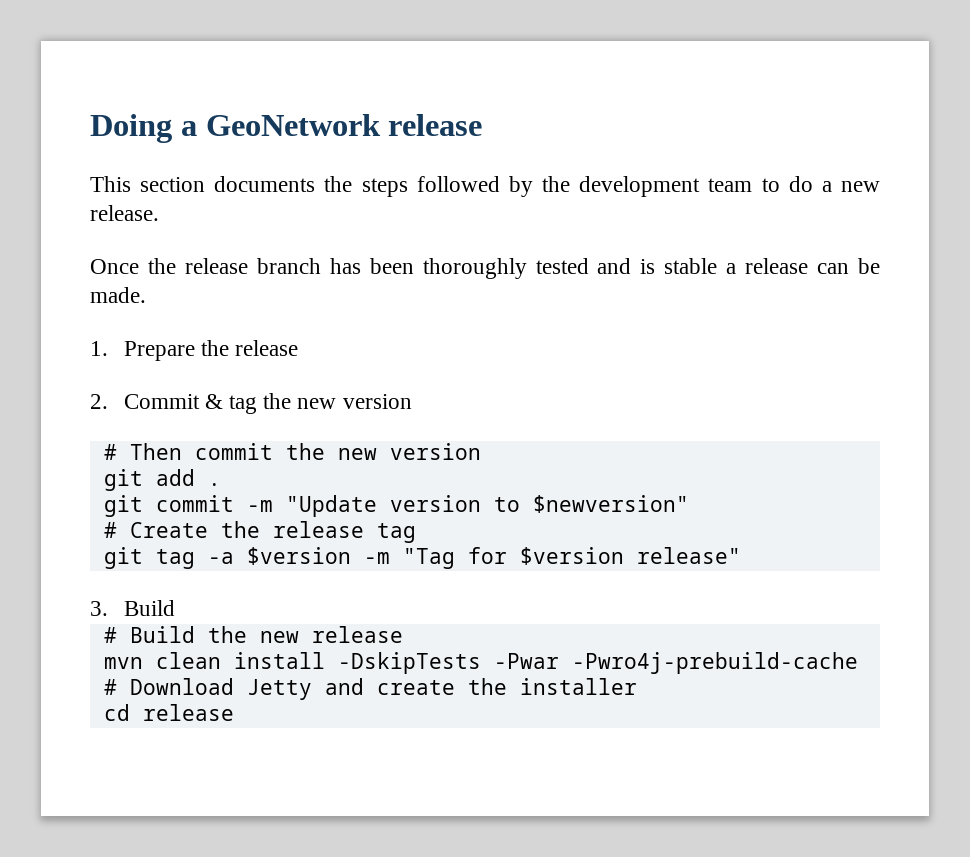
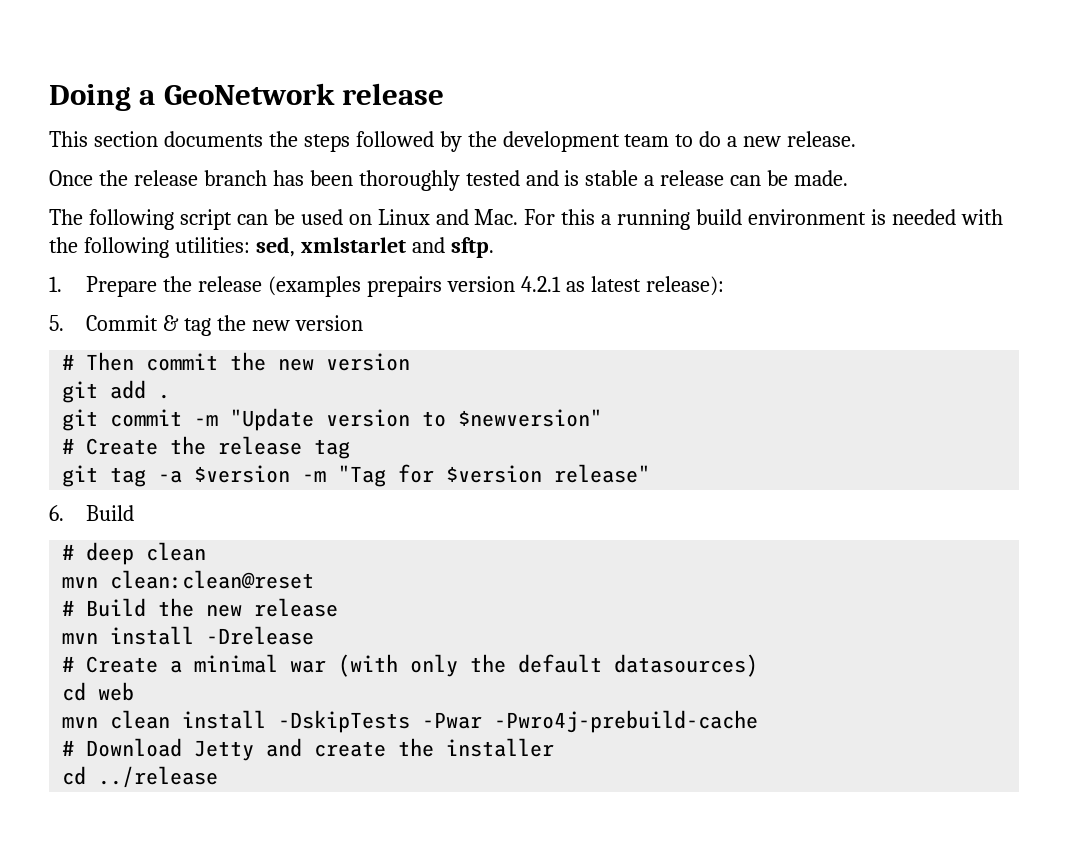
[90,340,298,361] [90,394,108,409] 1. Prepare the release // 2. -> [49,209,1003,230] [49,237,494,258] [49,276,724,297] [49,315,64,331] The following script can be used on Linux and Mac. For this a running build environment is needed with the following utilities: sed, xmlstarlet and sftp. // 1. Prepare the release (examples prepairs version 4.2.1 as latest release): // 5.
[90,600,175,616] 3. Build -> [49,505,135,521] [62,542,207,565] [62,570,315,589] 6. Build // # deep clean // mvn clean:clean@reset
(403, 634) none -> [62,626,315,645] [62,654,759,677] [62,682,135,701] // mvn install -Drelease // # Create a minimal war (with only the default datasources) // cd web
[142,704,234,721] release -> [98,766,219,788] ../release

